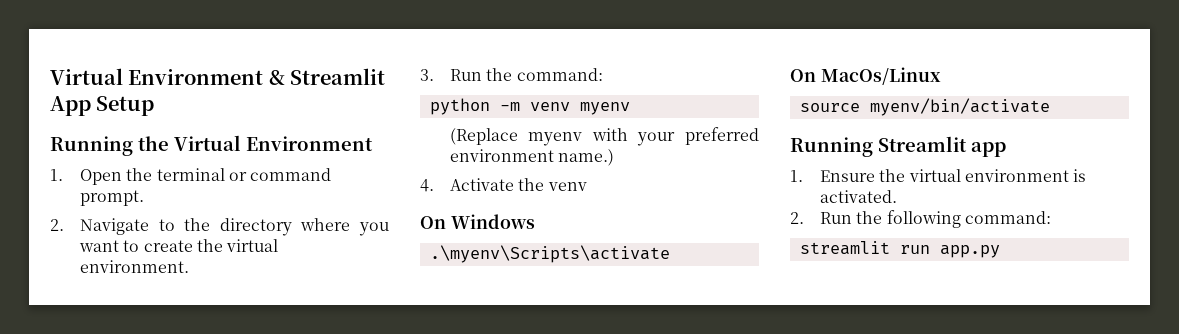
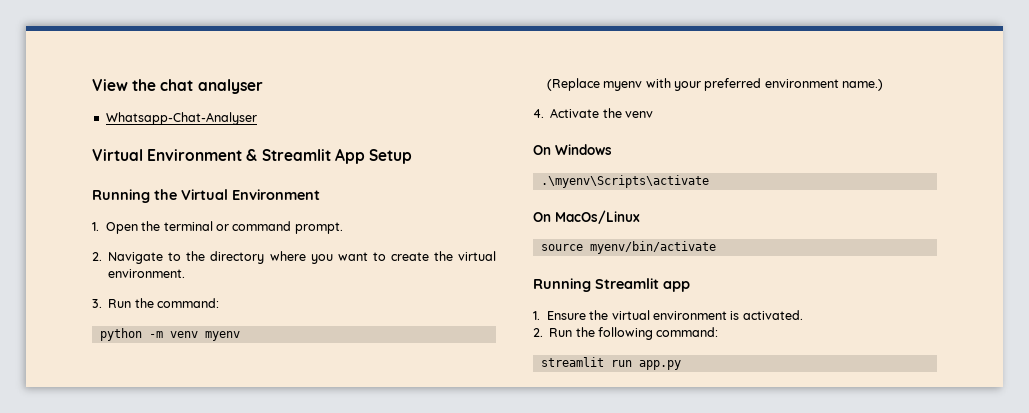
(50, 76) none -> [92,79,263,94] [105,112,257,125] View the chat analyser // Whatsapp-Chat-Analyser //

